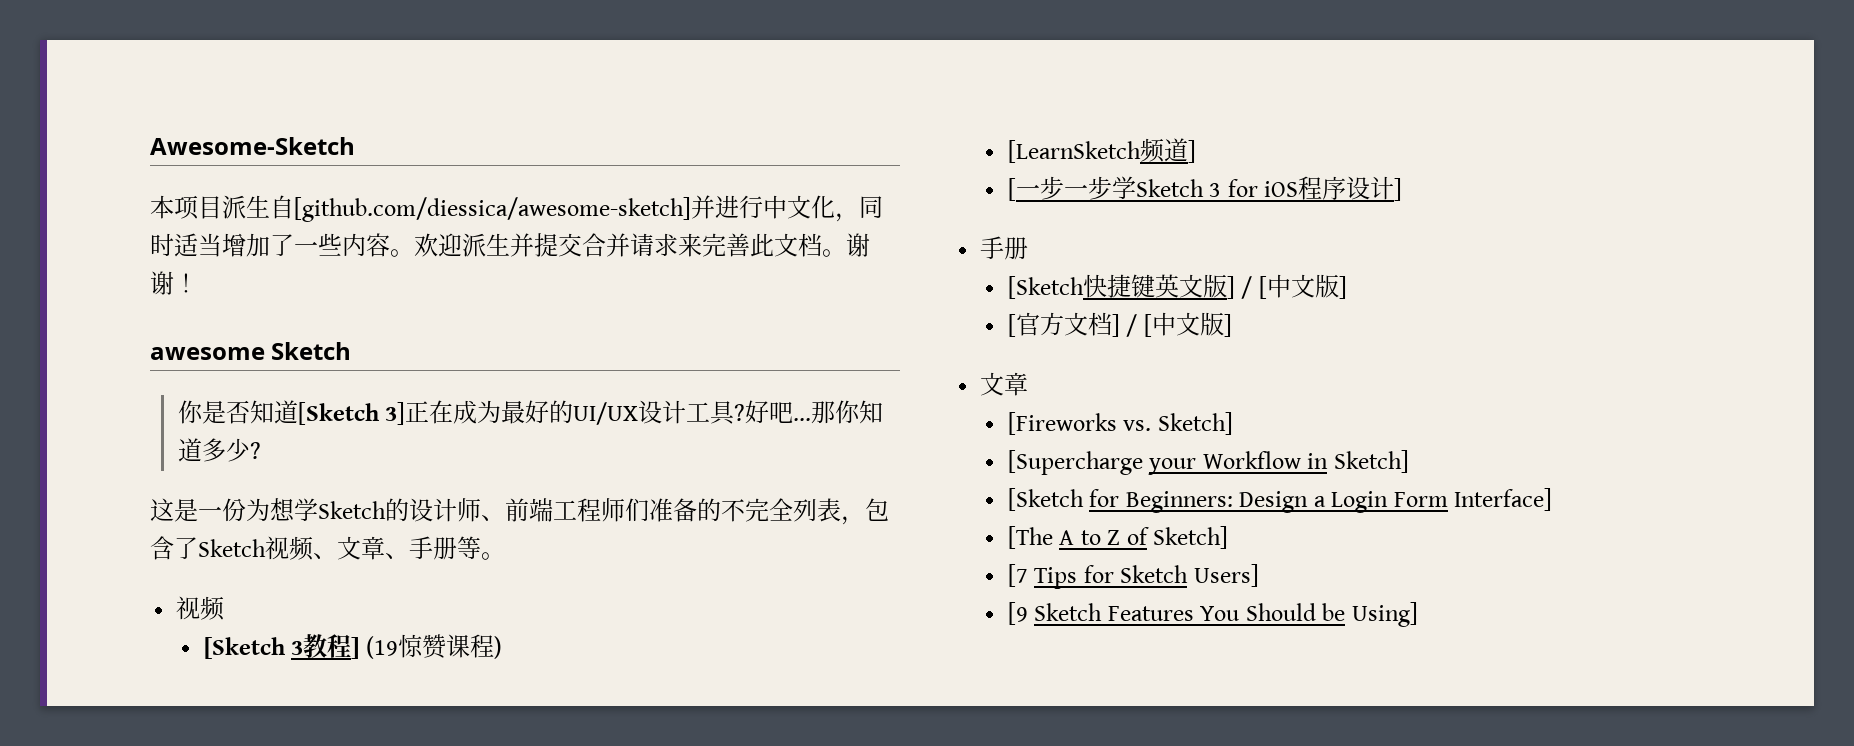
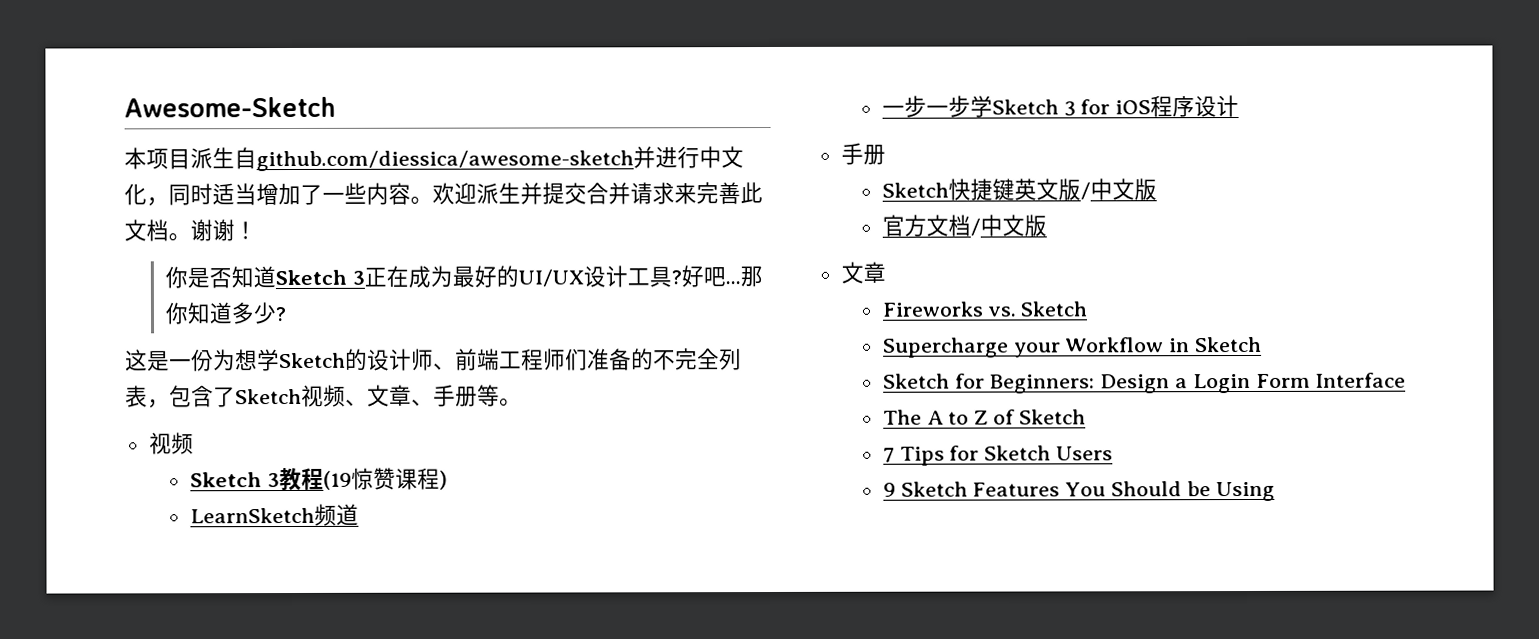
[294,197,691,222] [github.com/diessica/awesome-sketch] -> [256,150,634,172] github.com/diessica/awesome-sketch
[150,342,352,360] // awesome Sketch -> (257, 230) none
[297,402,406,425] [Sketch 3] -> [275,269,365,286] Sketch 3
[203,637,285,659] [Sketch -> [189,472,262,488] Sketch
[351,637,360,659] ] -> (324, 478) none
[1007,140,1141,163] [LearnSketch -> [189,507,315,524] LearnSketch
[1187,140,1196,163] [1007,178,1016,201] ] // [ -> (359, 514) //
[1394,178,1403,201] ] -> (1240, 106) none
[1007,276,1084,299] [Sketch -> [881,182,949,198] Sketch
[1226,274,1347,299] [1007,312,1232,337] ] / [中文版] // [官方文档] / [中文版] -> [1079,178,1157,201] [881,214,1047,237] /中文版 // 官方文档/中文版
[1007,412,1233,435] [1007,450,1143,475] [Fireworks vs. Sketch] // [Supercharge -> [881,301,1088,317] [882,337,1009,358] Fireworks vs. Sketch // Supercharge
[1333,450,1409,473] [1007,488,1084,511] Sketch] // [Sketch -> [1194,336,1262,353] [882,373,950,389] Sketch // Sketch
[1454,488,1553,511] [1007,526,1053,549] Interface] // [The -> [1315,372,1407,388] [882,409,922,425] Interface // The
[1153,526,1229,549] [1007,564,1028,587] Sketch] // [7 -> [1018,409,1086,425] [882,447,895,463] Sketch // 7
[1193,564,1259,587] [1007,602,1028,625] Users] // [9 -> [1055,446,1113,461] [882,482,896,497] Users // 9
[1351,602,1418,627] Using] -> [1215,481,1275,502] Using

